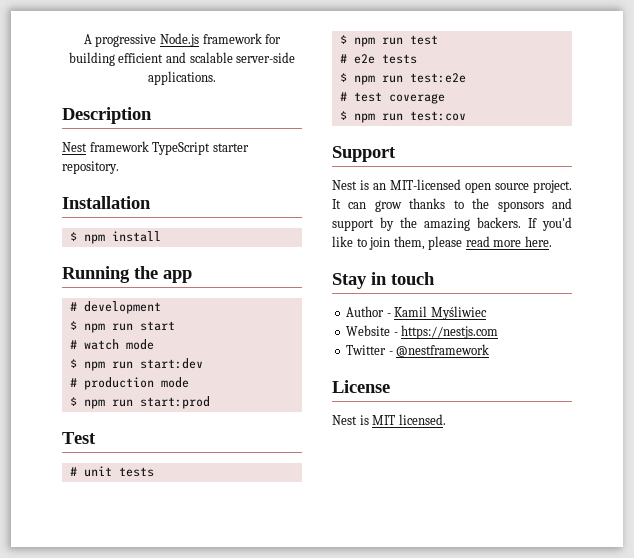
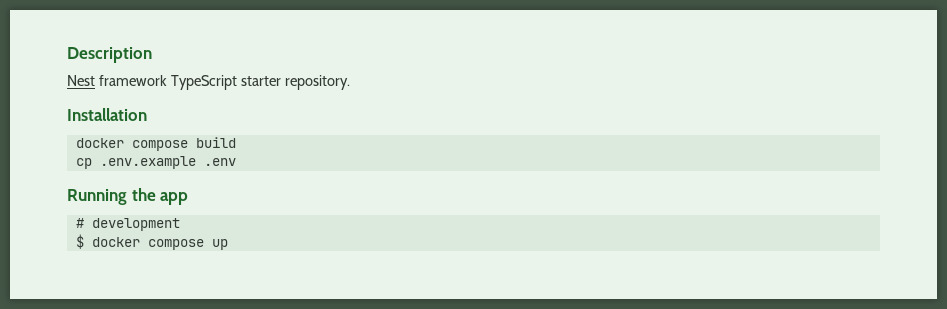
[83,33,282,47] [68,52,296,66] [148,71,216,85] A progressive Node.js framework for building efficient and scalable server-side applications. // -> (67, 55) none
[69,231,161,244] $ npm install -> [75,137,236,151] [75,156,236,169] docker compose build // cp .env.example .env
[83,321,175,333] [69,339,154,350] [69,358,203,371] [69,377,189,390] [69,396,210,409] [62,432,96,444] [69,466,154,477] [339,35,438,47] [339,54,417,64] [339,73,466,85] [339,92,445,104] [339,111,466,123] [332,146,396,162] [332,179,572,193] [332,198,572,212] [332,217,572,231] [332,236,552,250] [332,272,435,289] [346,306,487,320] [346,325,499,339] [346,344,490,357] [332,380,390,393] [332,414,446,425] npm run start // # watch mode // $ npm run start:dev // # production mode // $ npm run start:prod // Test // # unit tests // $ npm run test // # e2e tests // $ npm run test:e2e // # test coverage // $ npm run test:cov // Support // Nest is an MIT-licensed open source project. It can grow thanks to the sponsors and support by the amazing backers. If you'd like to join them, please read more here. // Stay in touch // Author - Kamil Myśliwiec // Website - https://nestjs.com // Twitter - @nestframework // License // Nest is MIT licensed. -> [91,237,228,250] docker compose up

